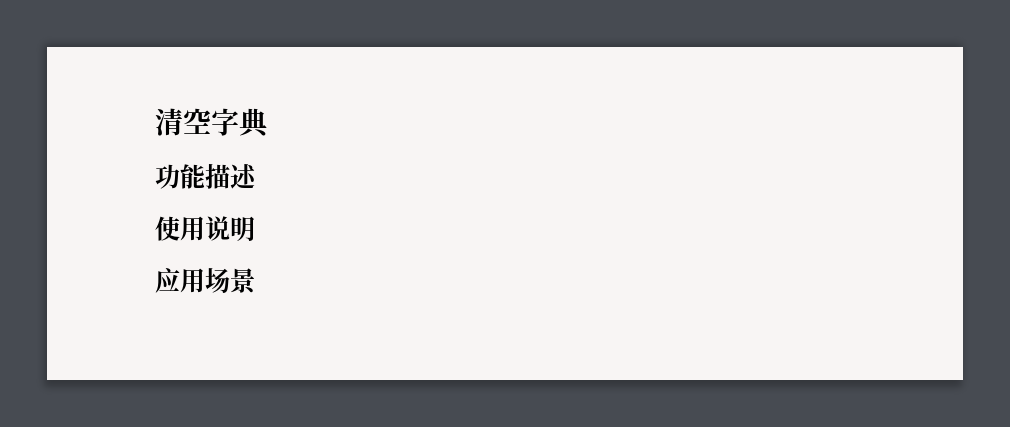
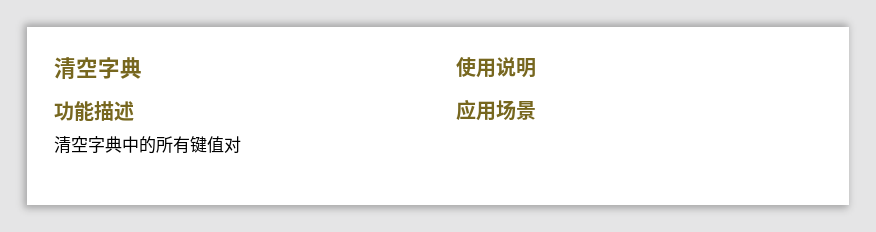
(257, 176) none -> [54,136,241,154] // 清空字典中的所有键值对

